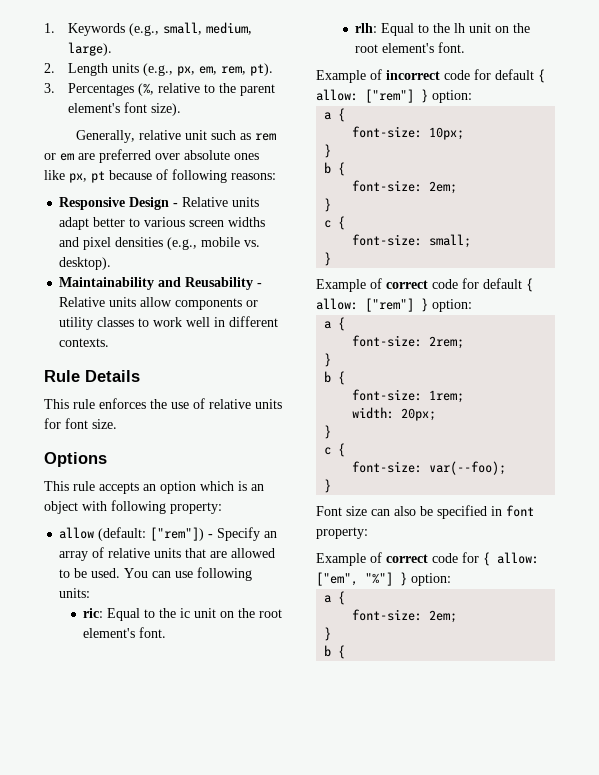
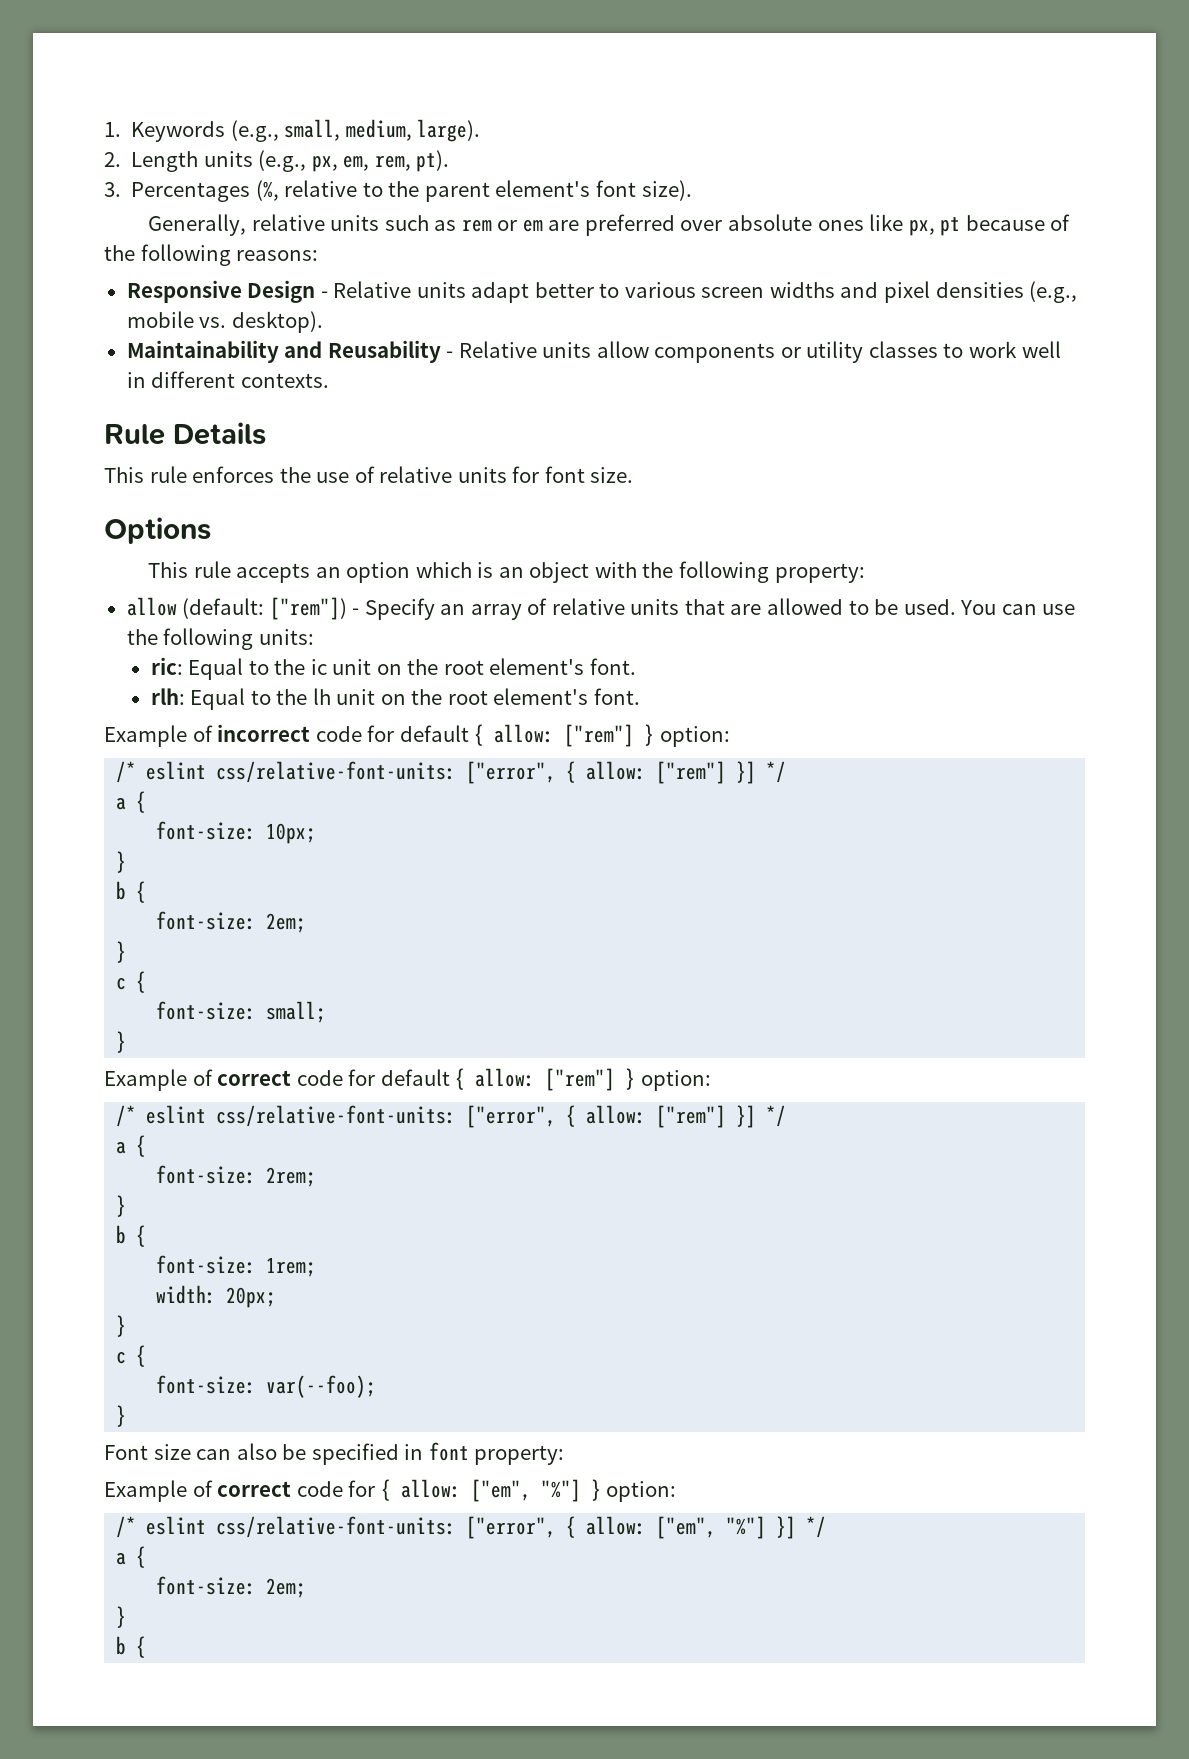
[185,130,208,140] unit -> [330,215,380,231] units
(168, 174) none -> [104,245,135,261] the
(107, 506) none -> [642,562,674,578] the
(194, 574) none -> [126,629,158,645] the
(472, 96) none -> [116,761,787,784] // /* eslint css/relative-font-units: ["error", { allow: ["rem"] }] */
(472, 305) none -> [116,1105,787,1128] // /* eslint css/relative-font-units: ["error", { allow: ["rem"] }] */
(451, 579) none -> [116,1516,827,1539] // /* eslint css/relative-font-units: ["error", { allow: ["em", "%"] }] */

